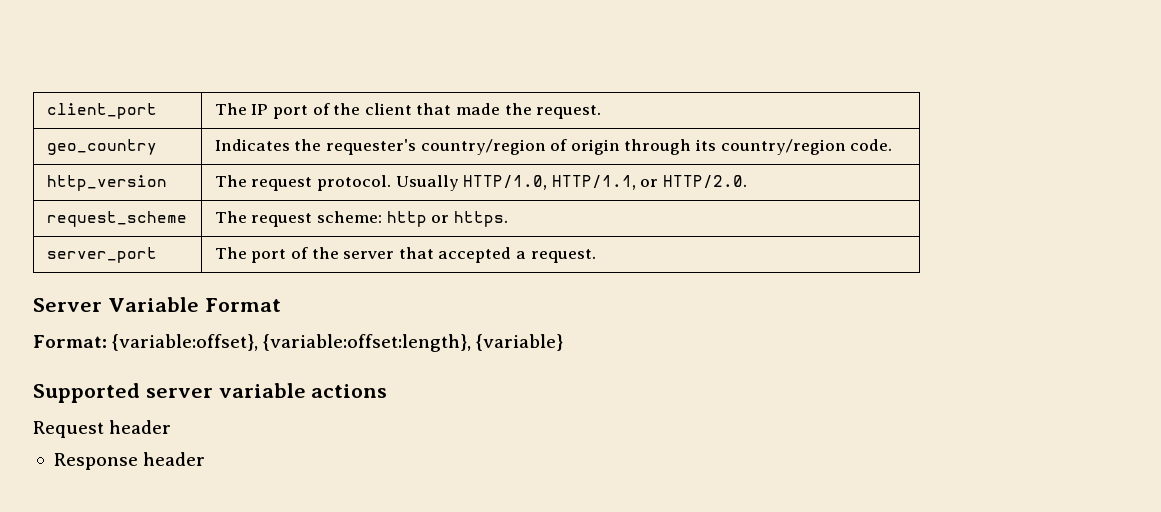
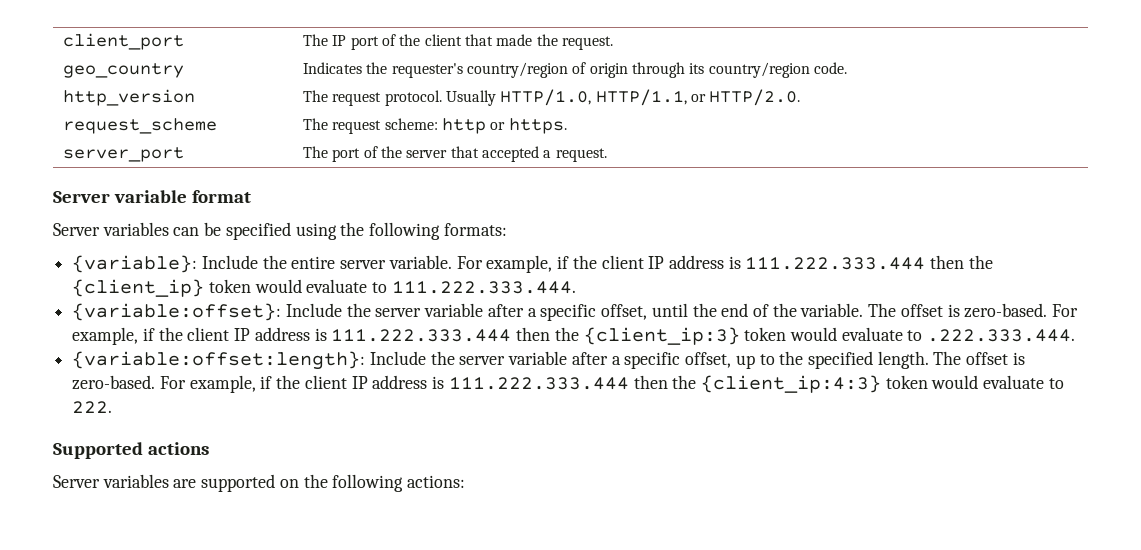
[107,297,281,312] [33,334,564,352] Variable Format // Format: {variable:offset}, {variable:offset:length}, {variable} -> [113,190,251,203] [53,222,507,240] [72,255,993,273] [72,279,576,297] [72,303,1079,321] [72,327,1076,345] [72,351,1025,370] [72,375,1064,393] [72,401,113,413] variable format // Server variables can be specified using the following formats: // {variable}: Include the entire server variable. For example, if the client IP address is 111.222.333.444 then the {client_ip} token would evaluate to 111.222.333.444. // {variable:offset}: Include the server variable after a specific offset, until the end of the variable. The offset is zero-based. For example, if the client IP address is 111.222.333.444 then the {client_ip:3} token would evaluate to .222.333.444. // {variable:offset:length}: Include the server variable after a specific offset, up to the specified length. The offset is zero-based. For example, if the client IP address is 111.222.333.444 then the {client_ip:4:3} token would evaluate to 222.
[145,383,306,398] server variable -> (143, 450) none
[33,420,172,438] [53,452,206,470] Request header // Response header -> [53,474,466,492] Server variables are supported on the following actions:

